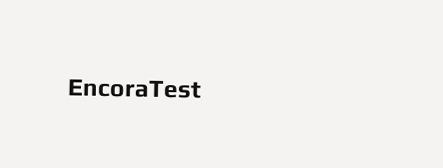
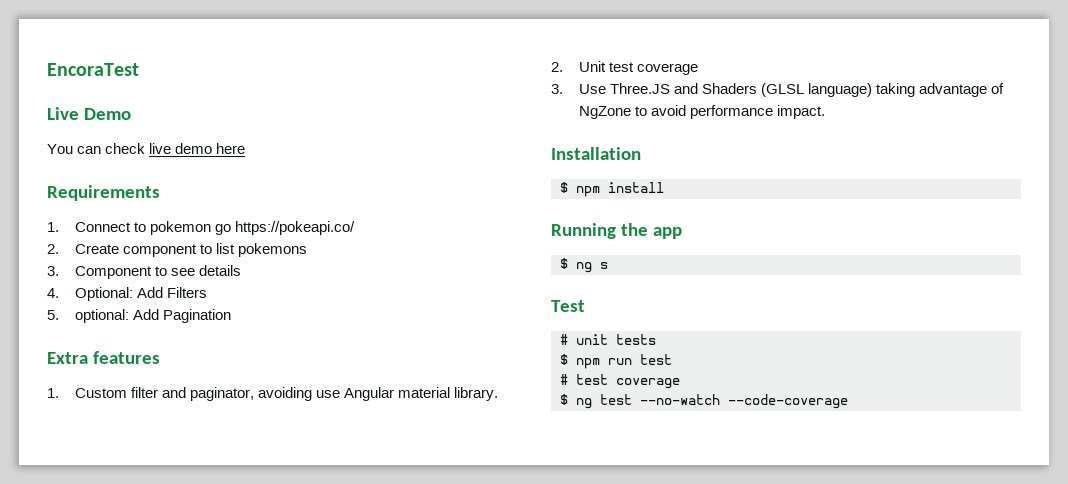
(202, 89) none -> [47,107,131,120] [47,143,246,154] [47,185,160,201] [47,221,355,235] [47,243,307,257] [47,265,241,279] [47,287,207,301] [47,309,231,323] [47,351,160,364] [47,387,498,401] [551,61,698,75] [551,83,1004,97] [578,105,825,119] [551,147,641,160] [560,182,664,197] [551,223,682,239] [560,258,608,273] [551,300,585,312] [560,334,656,345] [560,354,672,369] [560,374,680,389] [560,394,848,409] // Live Demo // You can check live demo here // Requirements // 1. Connect to pokemon go https://pokeapi.co/ // 2. Create component to list pokemons // 3. Component to see details // 4. Optional: Add Filters // 5. optional: Add Pagination // Extra features // 1. Custom filter and paginator, avoiding use Angular material library. // 2. Unit test coverage // 3. Use Three.JS and Shaders (GLSL language) taking advantage of NgZone to avoid performance impact. // Installation // $ npm install // Running the app // $ ng s // Test // # unit tests // $ npm run test // # test coverage // $ ng test --no-watch --code-coverage

